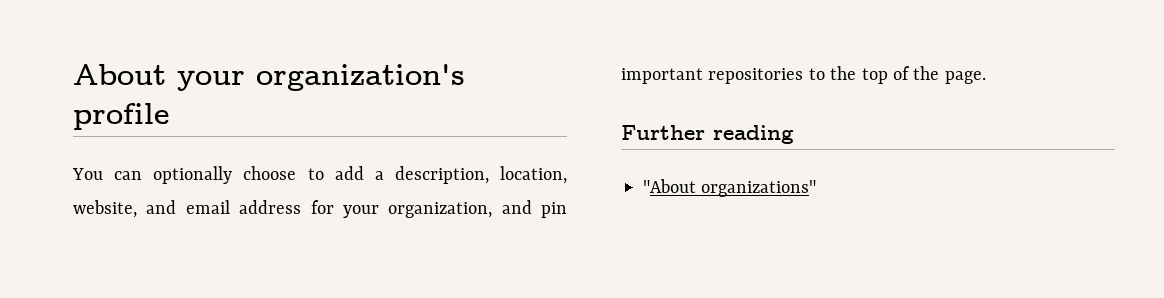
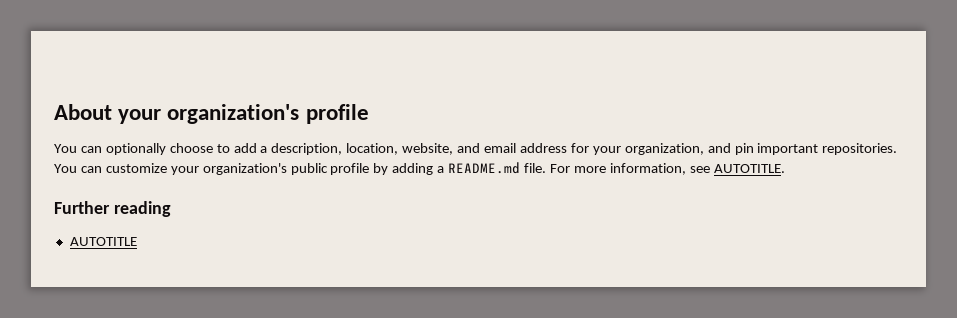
[708,66,986,84] repositories to the top of the page. -> [822,143,898,155] [54,162,785,175] repositories. You can customize your organization's public profile by adding a README.md file. For more information, see AUTOTITLE.
[643,179,817,197] "About organizations" -> [69,237,137,246] AUTOTITLE

